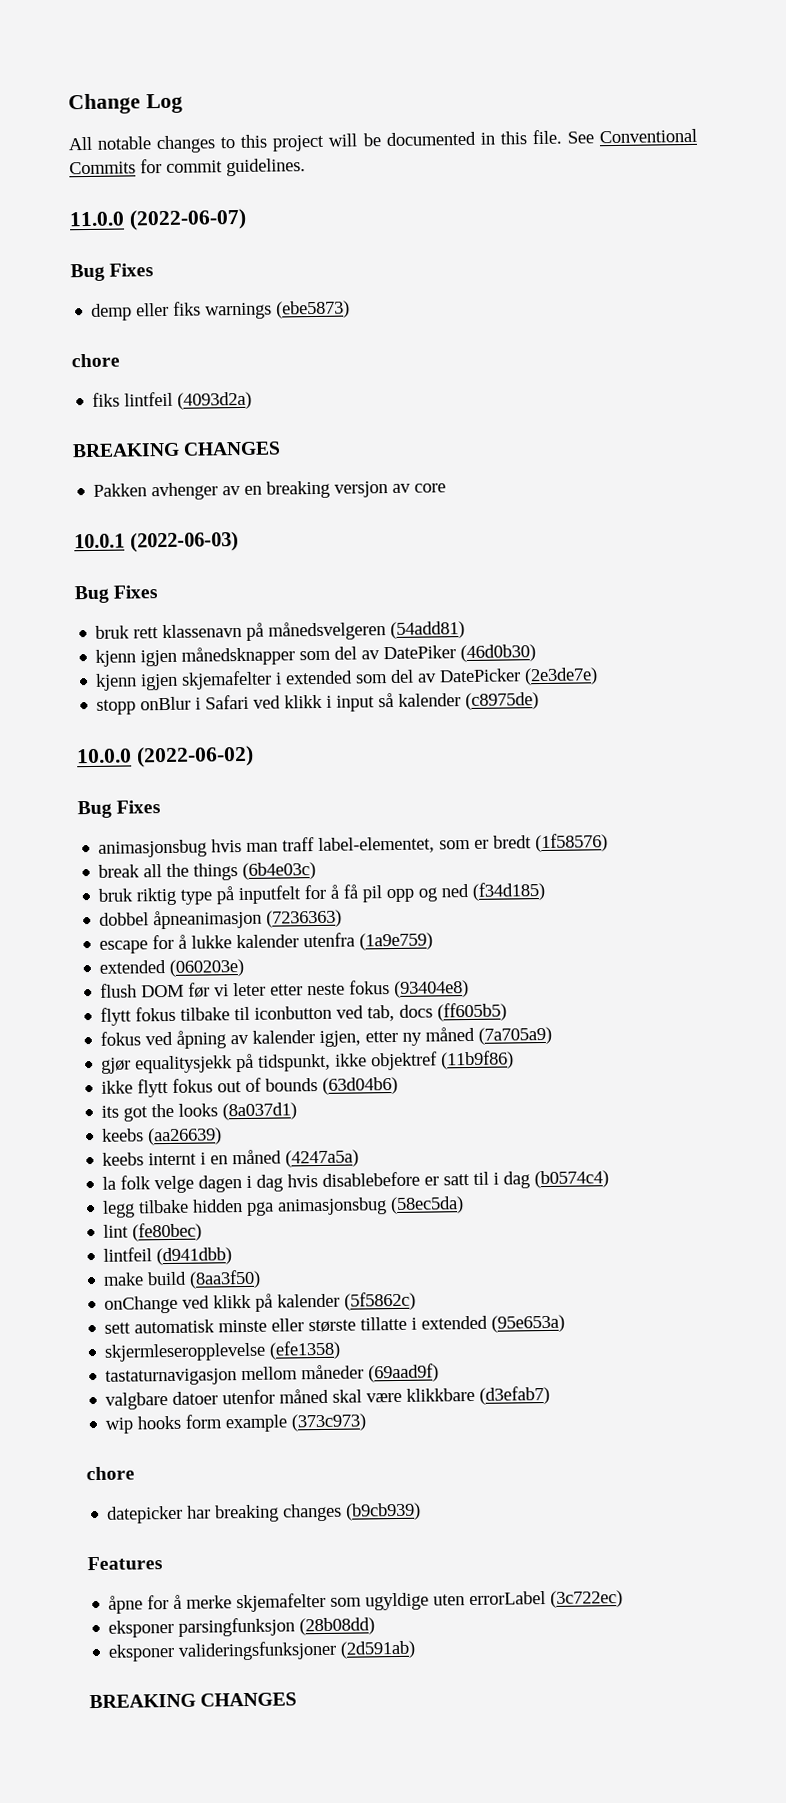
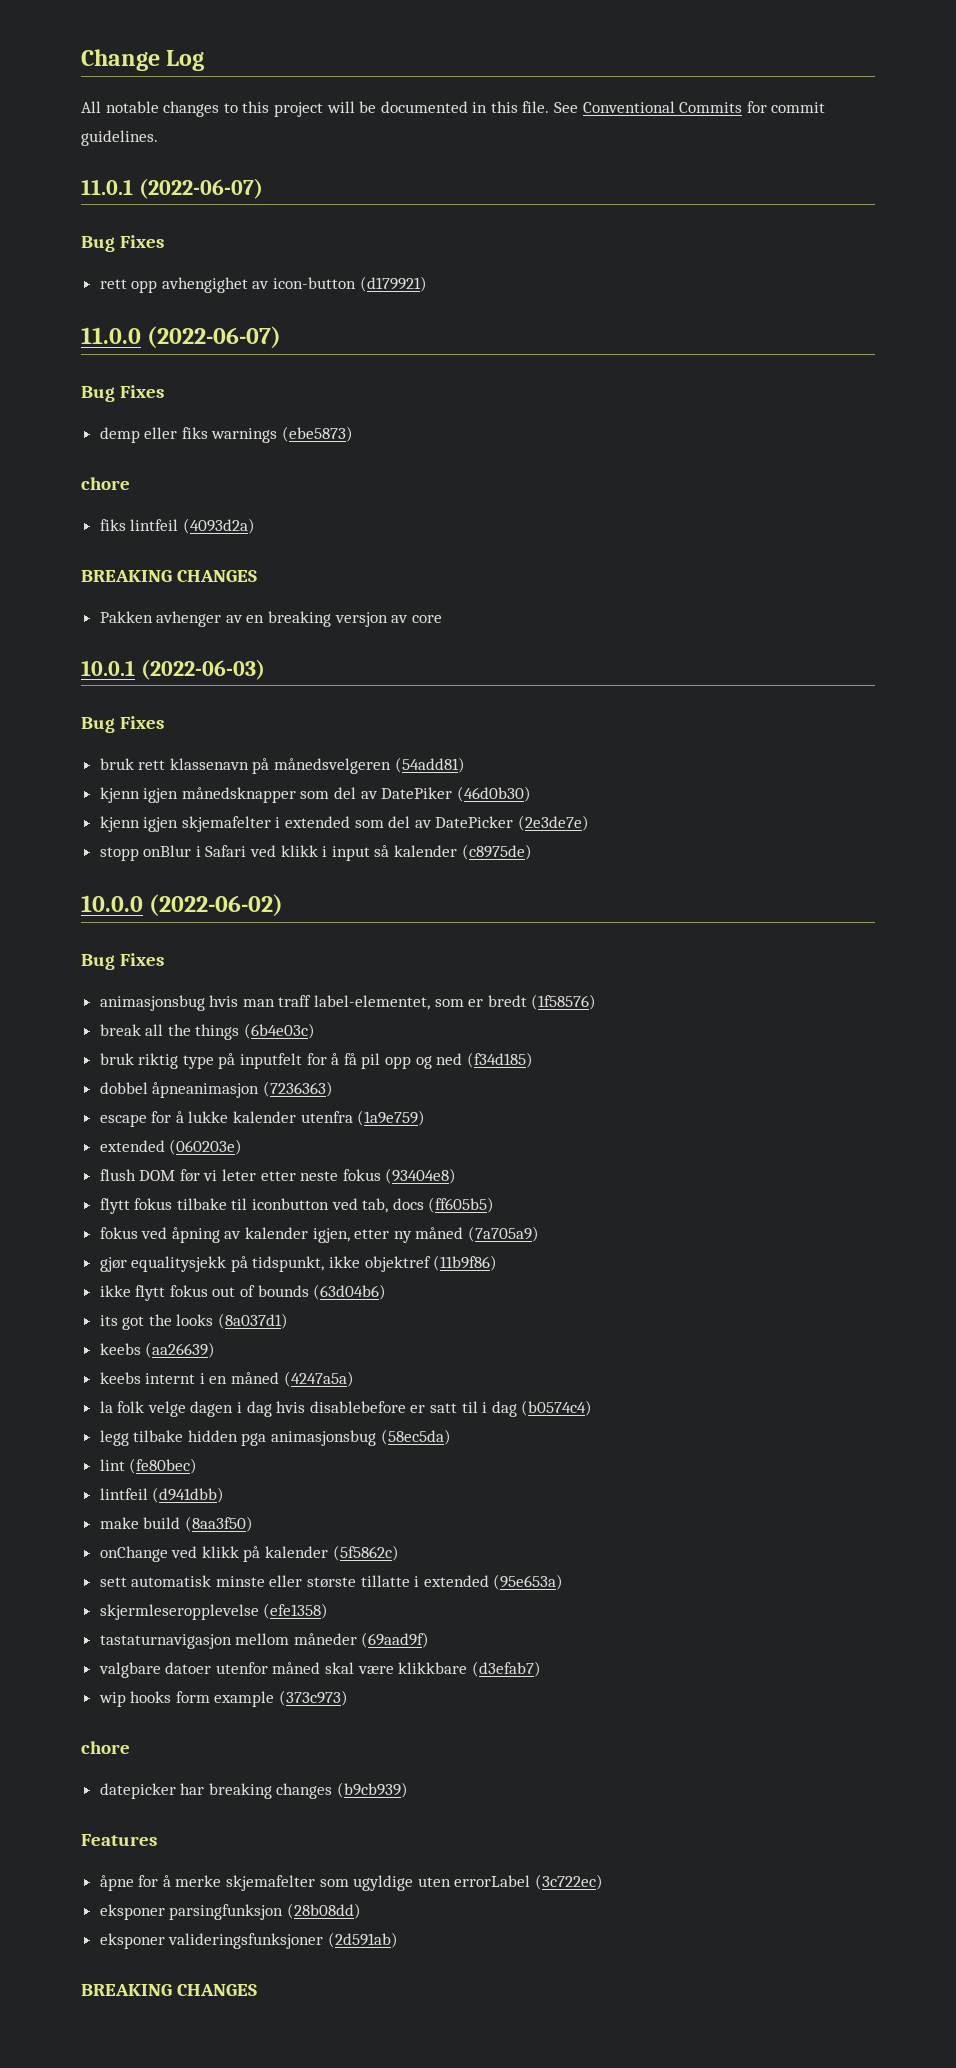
(306, 167) none -> [81,178,263,199] [81,235,165,252] [99,276,427,293] // 11.0.1 (2022-06-07) // Bug Fixes // rett opp avhengighet av icon-button (d179921)

